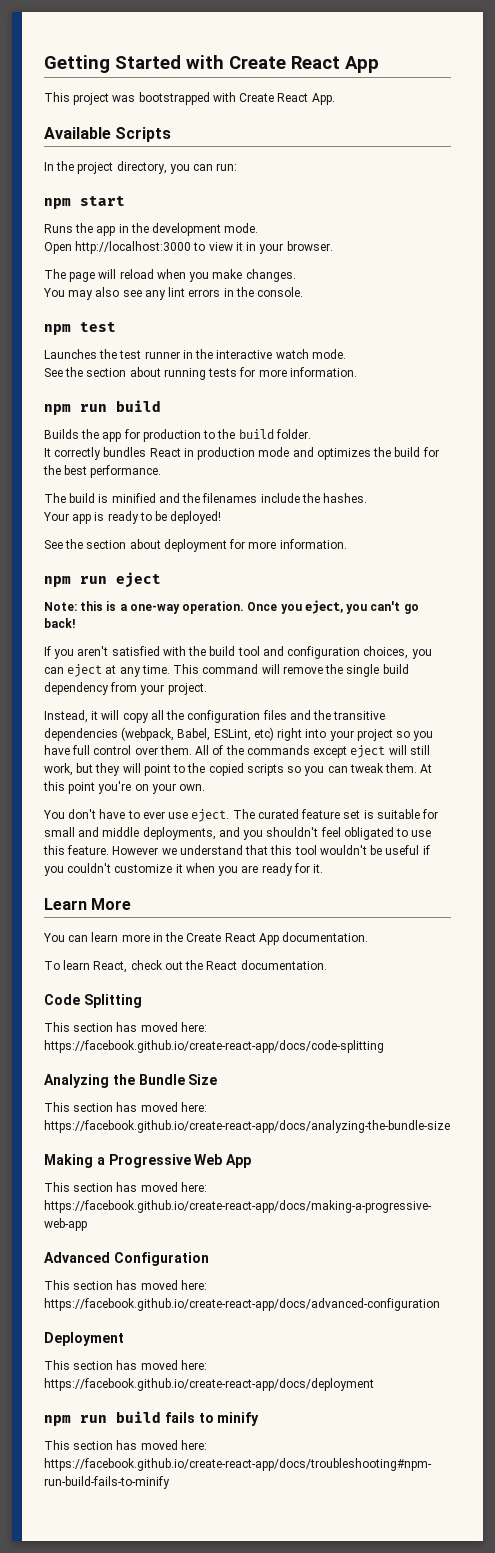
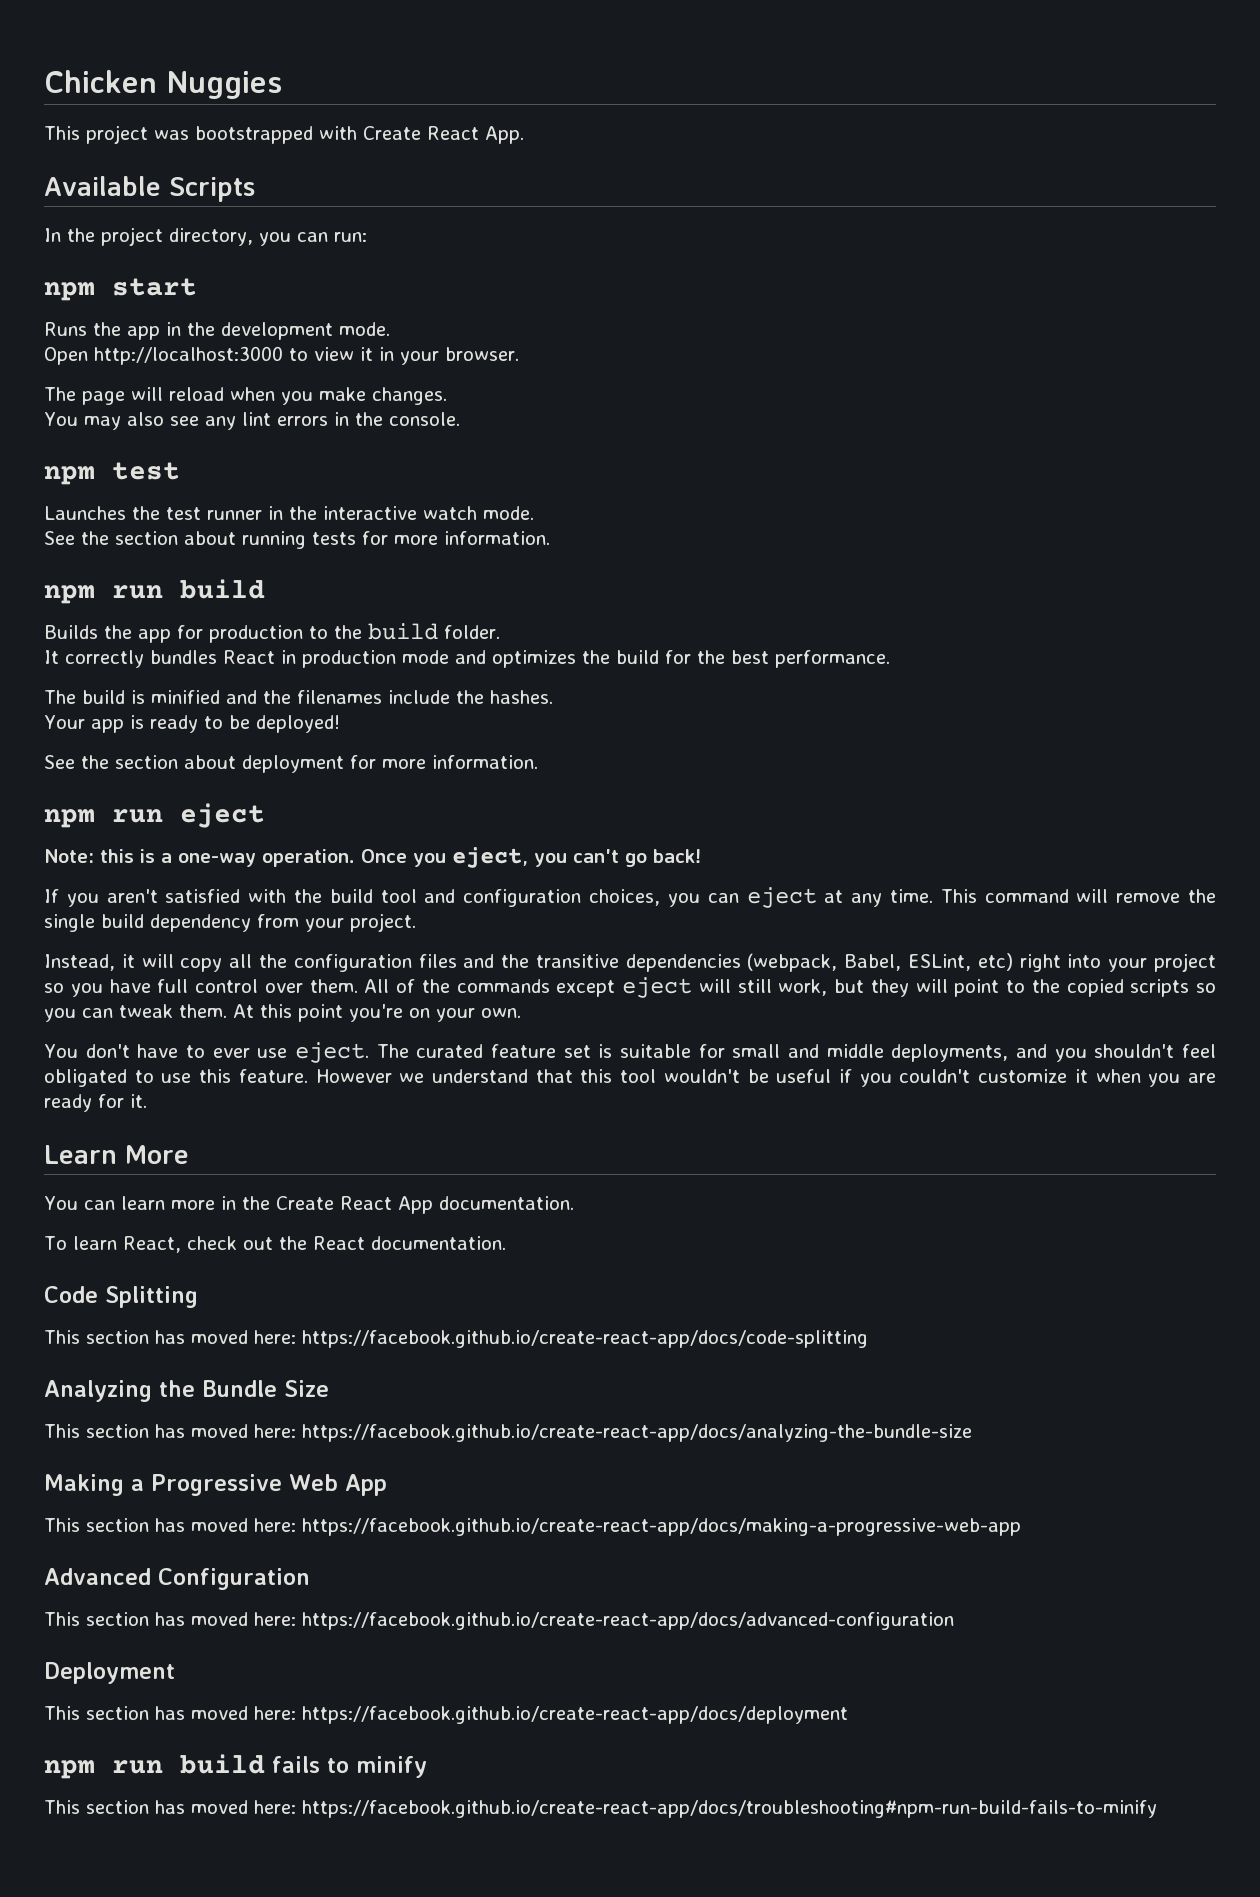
[44,55,379,73] Getting Started with Create React App -> [44,70,282,99] Chicken Nuggies

